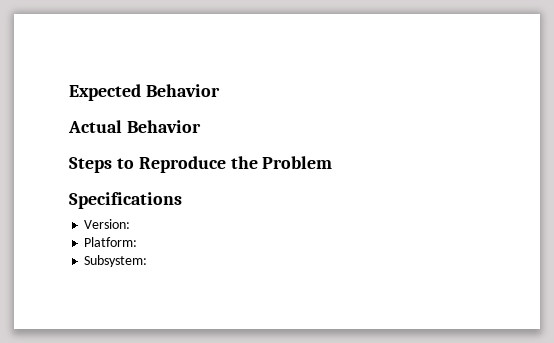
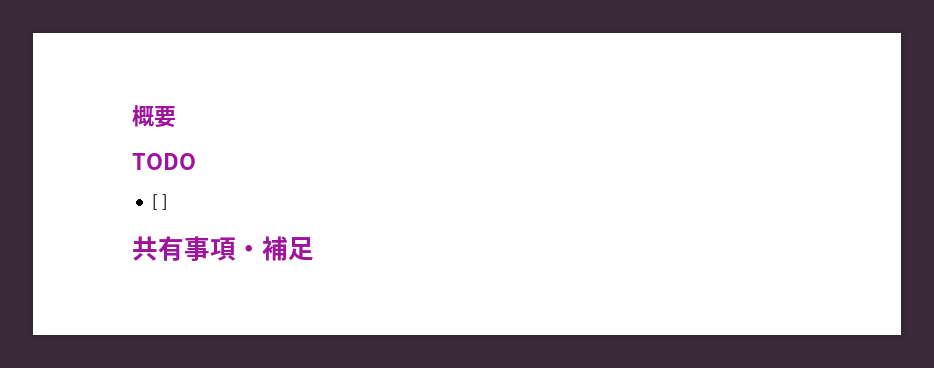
[69,84,220,101] [68,120,201,133] [69,156,333,173] [69,192,182,209] [84,219,131,229] [84,237,138,247] [84,255,148,267] Expected Behavior // Actual Behavior // Steps to Reproduce the Problem // Specifications // Version: // Platform: // Subsystem: -> [132,105,176,128] [132,153,196,170] [151,194,167,210] [132,236,314,261] 概要 // TODO // [ ] // 共有事項・補足

